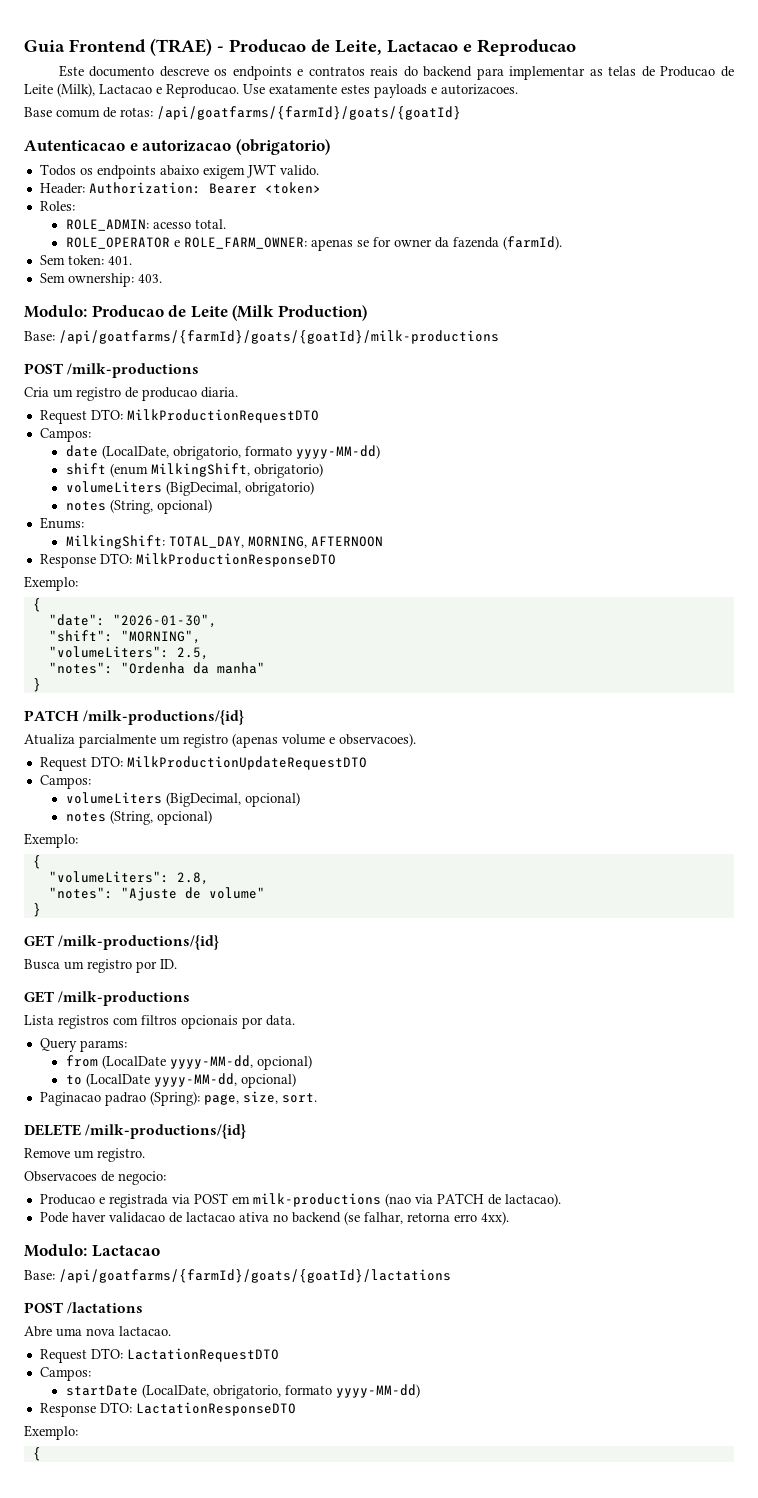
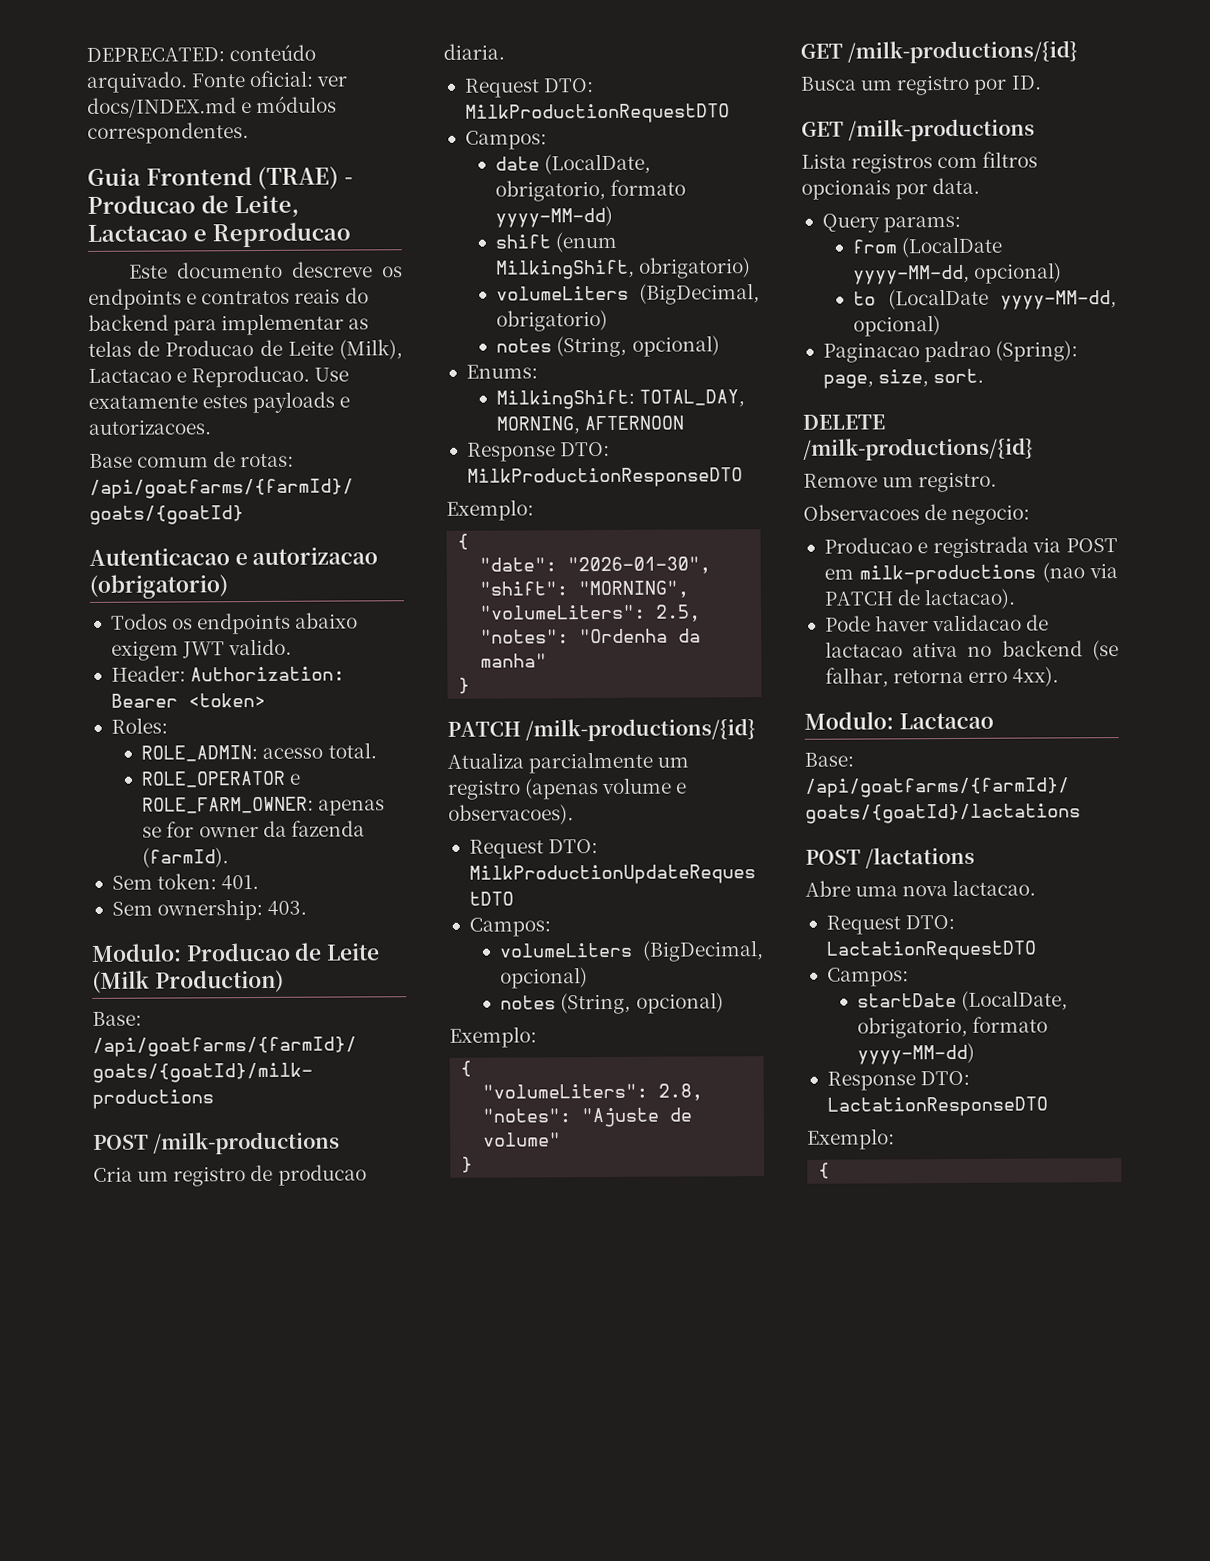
(24, 46) none -> [86,44,317,62] [86,70,348,93] [87,95,338,118] [87,122,249,144] DEPRECATED: conteúdo arquivado. Fonte oficial: ver docs/INDEX.md e módulos correspondentes. //

